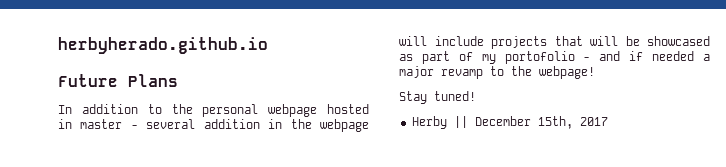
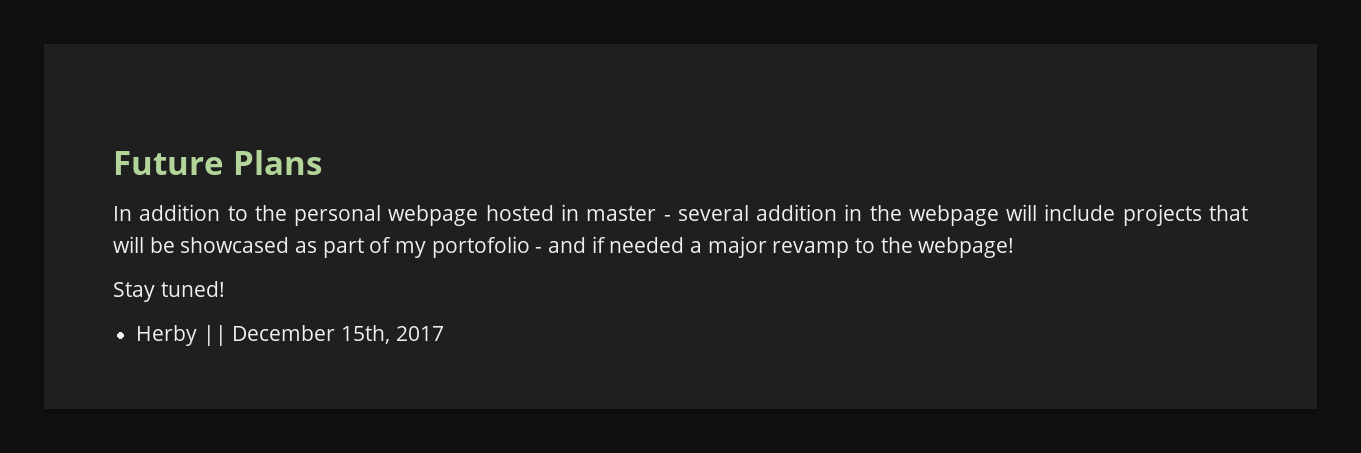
[58,37,268,54] herbyherado.github.io // -> (113, 163) none

